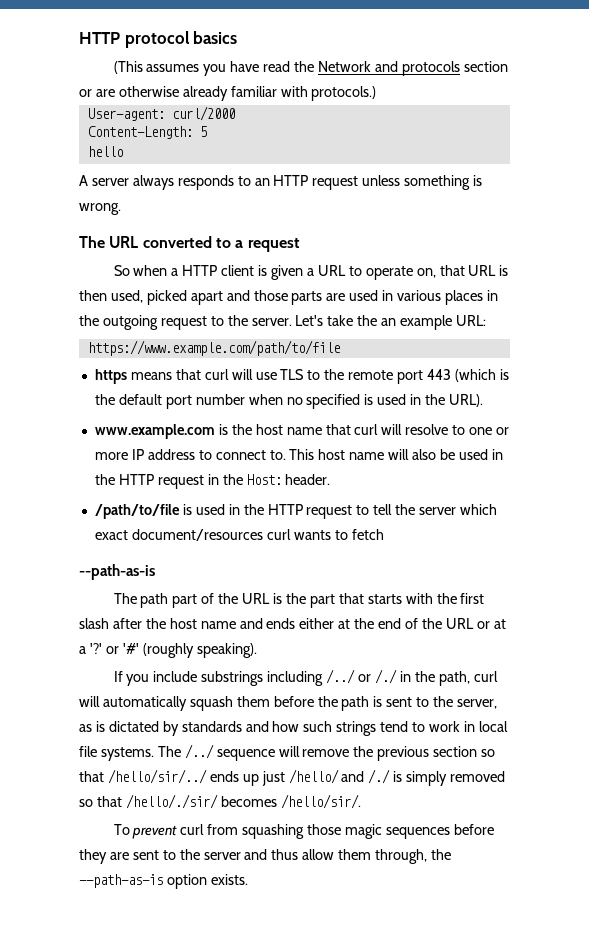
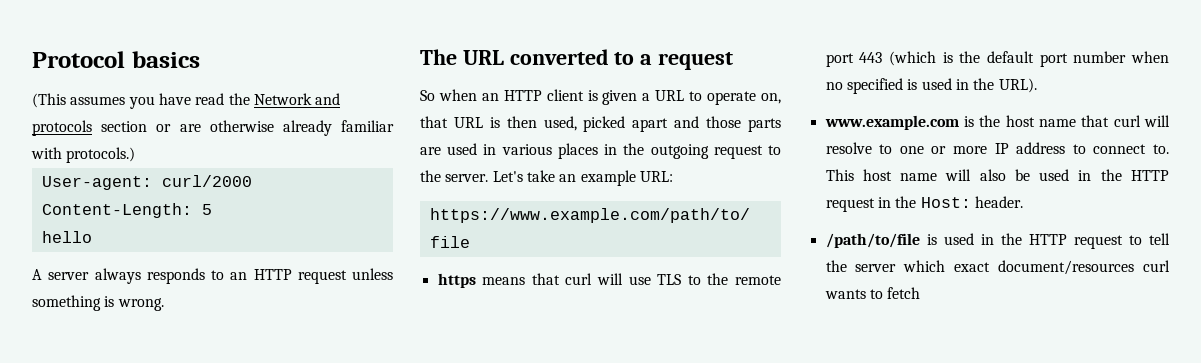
[79,31,190,48] HTTP protocol -> [32,51,125,68] Protocol
[171,268,179,276] a -> [481,93,499,101] an
[357,315,378,326] the -> (555, 176) none
[79,564,155,580] [113,593,485,608] [79,618,506,629] [79,643,257,658] [113,669,498,686] [79,696,498,711] [79,721,508,736] [79,744,496,761] [79,769,506,786] [79,794,361,809] [113,824,494,839] [79,849,452,864] [79,874,248,889] // --path-as-is // The path part of the URL is the part that starts with the first slash after the host name and ends either at the end of the URL or at a '?' or '#' (roughly speaking). // If you include substrings including /../ or /./ in the path, curl will automatically squash them before the path is sent to the server, as is dictated by standards and how such strings tend to work in local file systems. The /../ sequence will remove the previous section so that /hello/sir/../ ends up just /hello/ and /./ is simply removed so that /hello/./sir/ becomes /hello/sir/. // To prevent curl from squashing those magic sequences before they are sent to the server and thus allow them through, the --path-as-is option exists. -> (921, 293) none

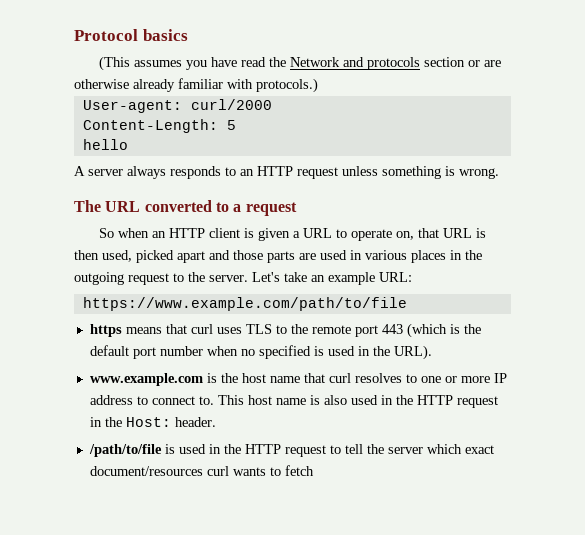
[597,273,651,285] will use -> [216,327,242,334] uses
[1144,115,1170,127] [825,142,872,154] will resolve -> [354,373,402,383] resolves
[945,169,1030,181] will also be -> [309,395,347,405] is also

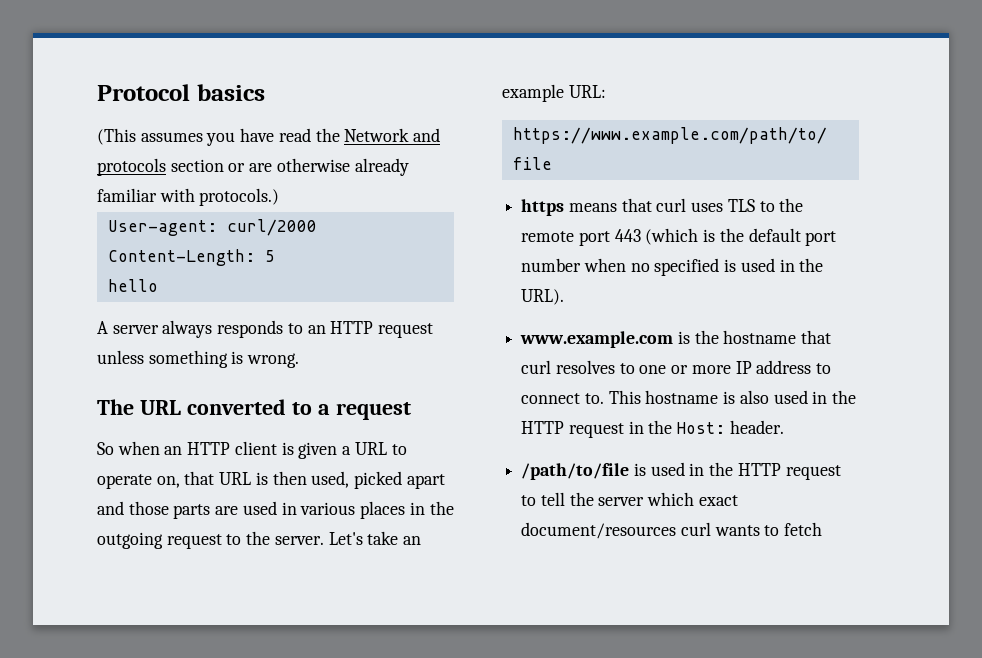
[241,373,300,383] host name -> [723,330,797,344] hostname
[247,395,306,405] host name -> [645,390,719,404] hostname

